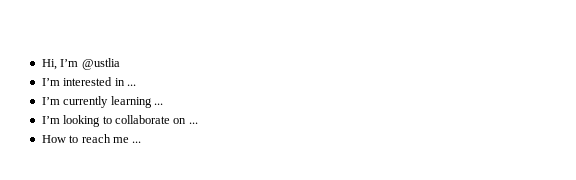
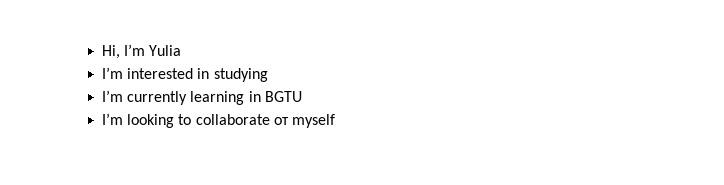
[81,58,120,70] @ustlia -> [149,45,182,56] Yulia
[126,84,136,86] ... -> [213,68,268,82] studying
[153,103,163,105] ... -> [248,91,302,102] in BGTU
[173,118,198,124] [41,134,142,143] on ... // How to reach me ... -> [273,114,335,128] oт myself

